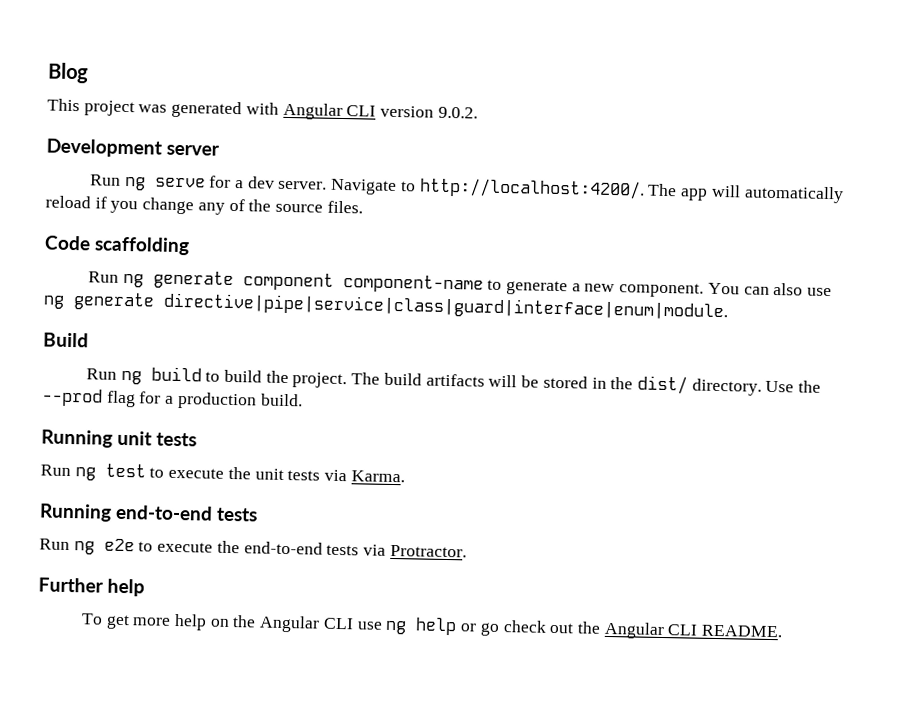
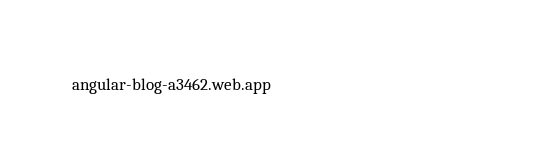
[47,62,89,84] [47,98,478,120] [46,138,220,158] [89,174,844,204] [45,195,363,215] [44,235,190,256] [87,270,833,298] [43,292,728,322] [43,332,89,348] [85,366,822,396] [41,388,303,410] [41,429,197,448] [40,463,405,483] [39,503,258,522] [39,538,467,558] [38,577,145,597] [80,613,784,640] Blog // This project was generated with Angular CLI version 9.0.2. // Development server // Run ng serve for a dev server. Navigate to http://localhost:4200/. The app will automatically reload if you change any of the source files. // Code scaffolding // Run ng generate component component-name to generate a new component. You can also use ng generate directive|pipe|service|class|guard|interface|enum|module. // Build // Run ng build to build the project. The build artifacts will be stored in the dist/ directory. Use the --prod flag for a production build. // Running unit tests // Run ng test to execute the unit tests via Karma. // Running end-to-end tests // Run ng e2e to execute the end-to-end tests via Protractor. // Further help // To get more help on the Angular CLI use ng help or go check out the Angular CLI README. -> [72,78,271,94] angular-blog-a3462.web.app

